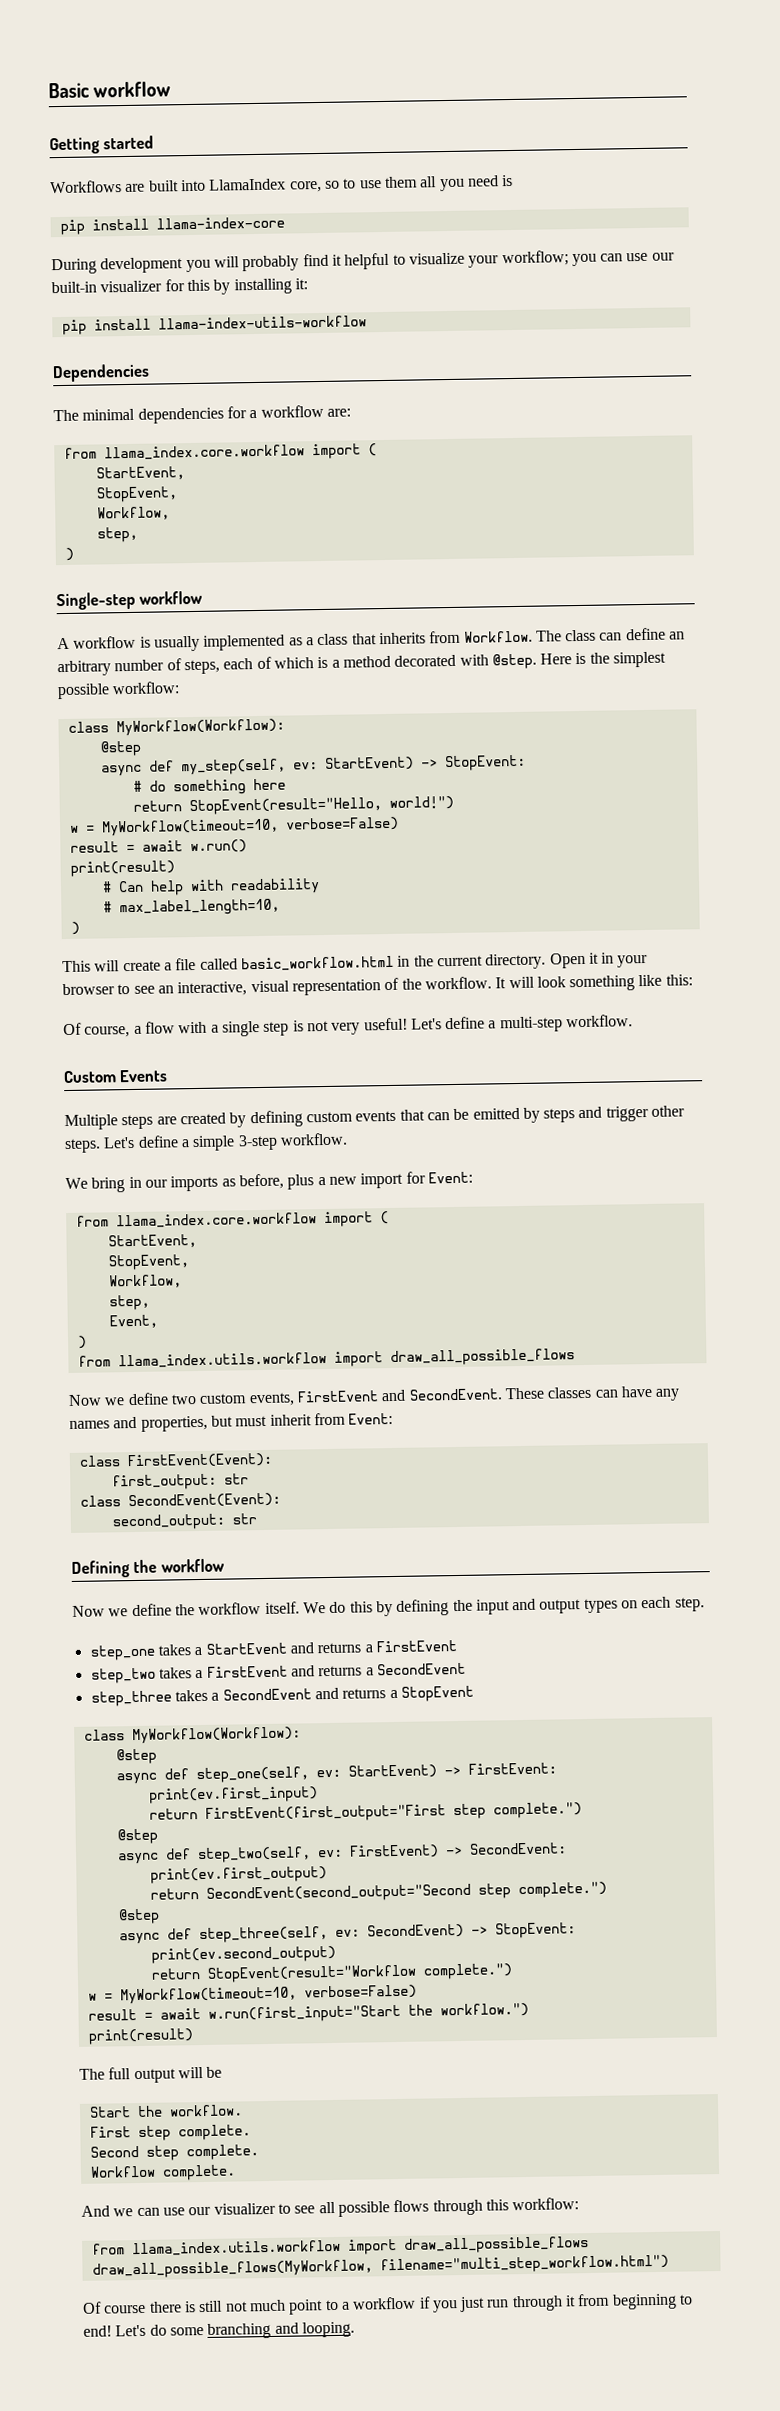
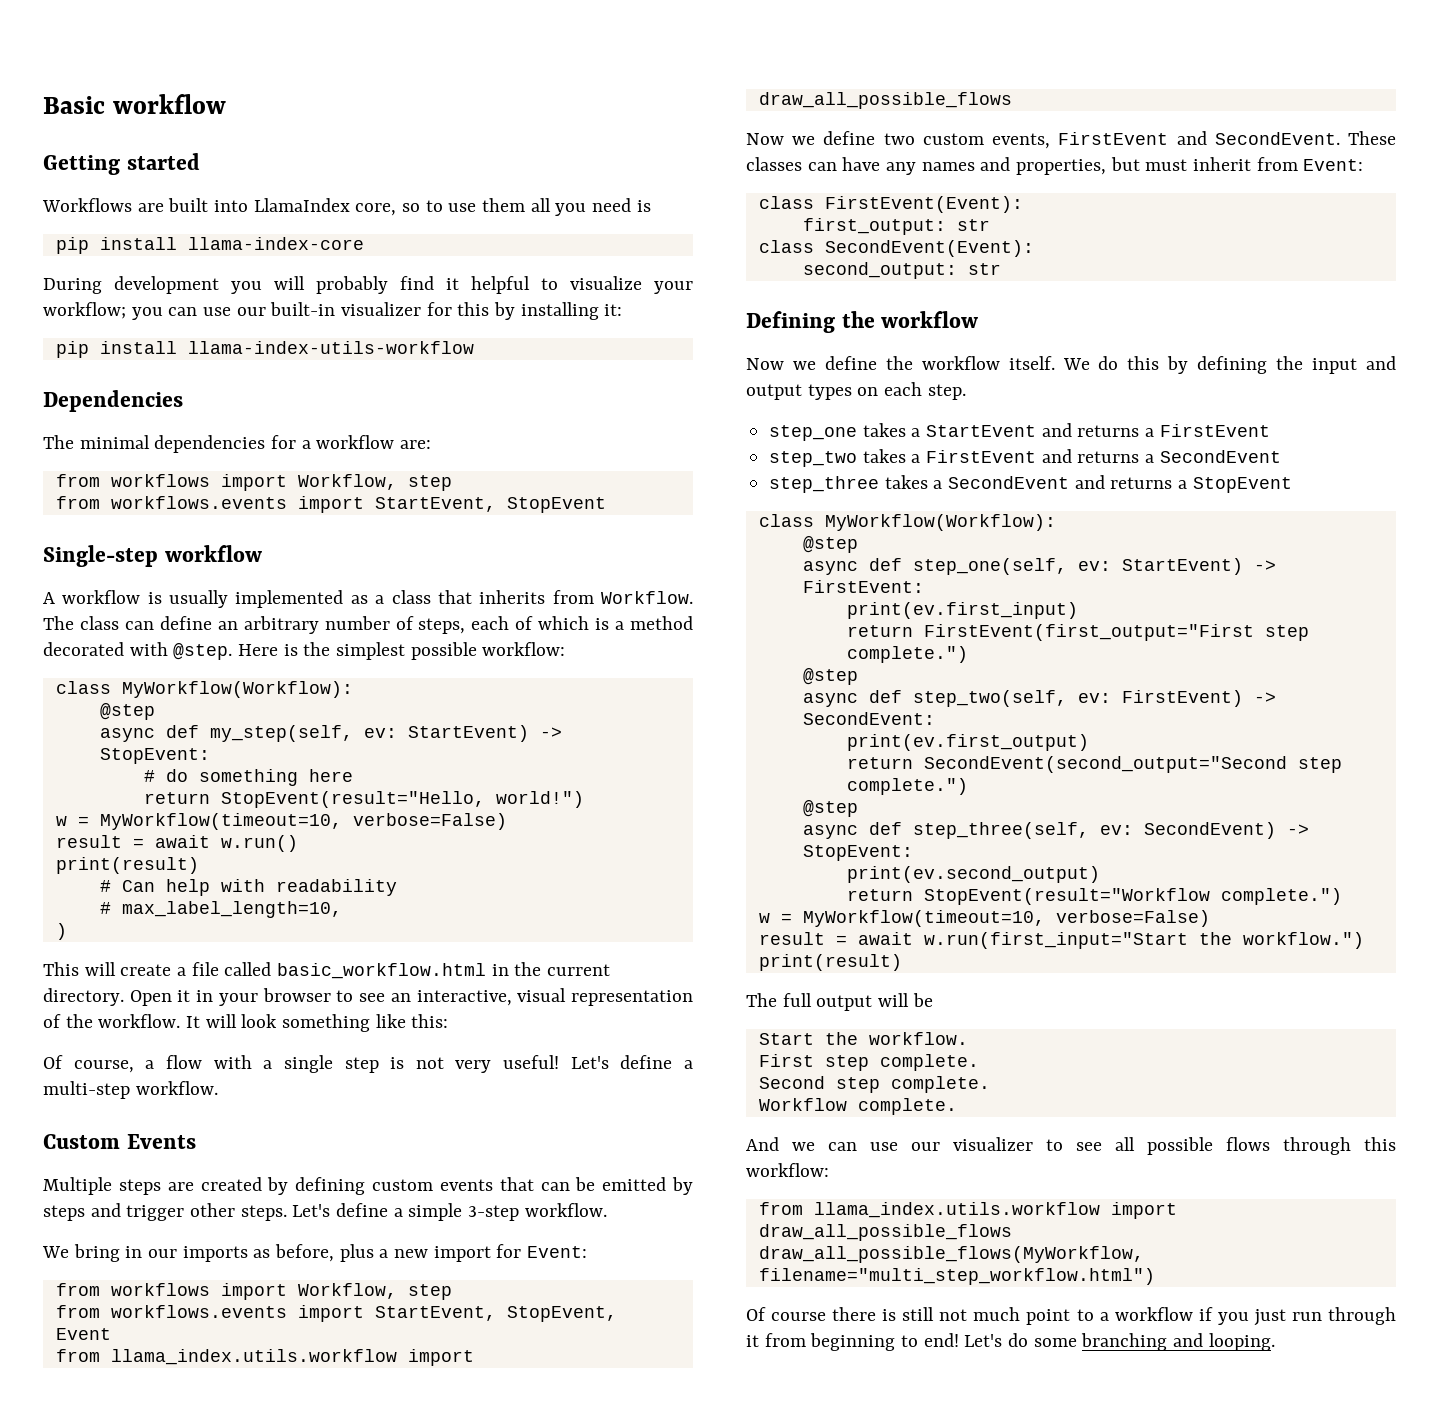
[103,443,377,461] [95,466,185,481] [95,486,178,503] [96,506,170,521] [96,526,138,543] [64,547,74,561] llama_index.core.workflow import ( // StartEvent, // StopEvent, // Workflow, // step, // ) -> [110,474,452,491] [55,496,606,513] workflows import Workflow, step // from workflows.events import StartEvent, StopEvent
[115,1211,389,1229] [107,1234,197,1249] [107,1254,189,1271] [108,1274,182,1289] [108,1294,150,1311] [108,1314,158,1329] [76,1335,87,1349] llama_index.core.workflow import ( // StartEvent, // StopEvent, // Workflow, // step, // Event, // ) -> [110,1283,452,1300] [55,1305,617,1322] [55,1328,111,1340] workflows import Workflow, step // from workflows.events import StartEvent, StopEvent, Event

